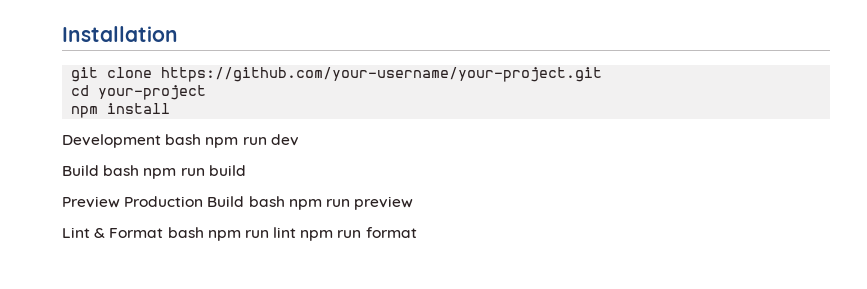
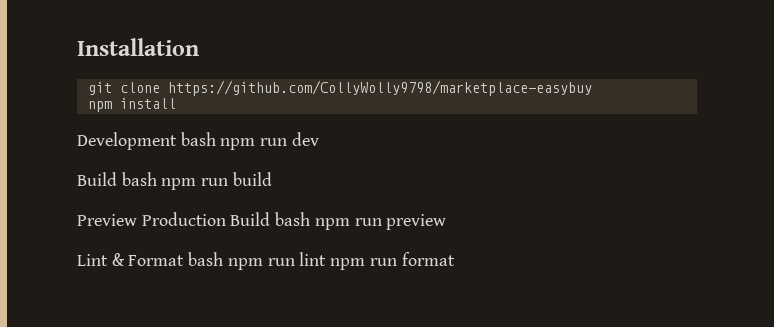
[161,67,603,82] [71,85,207,100] https://github.com/your-username/your-project.git // cd your-project -> [167,80,592,96] https://github.com/CollyWolly9798/marketplace-easybuy

